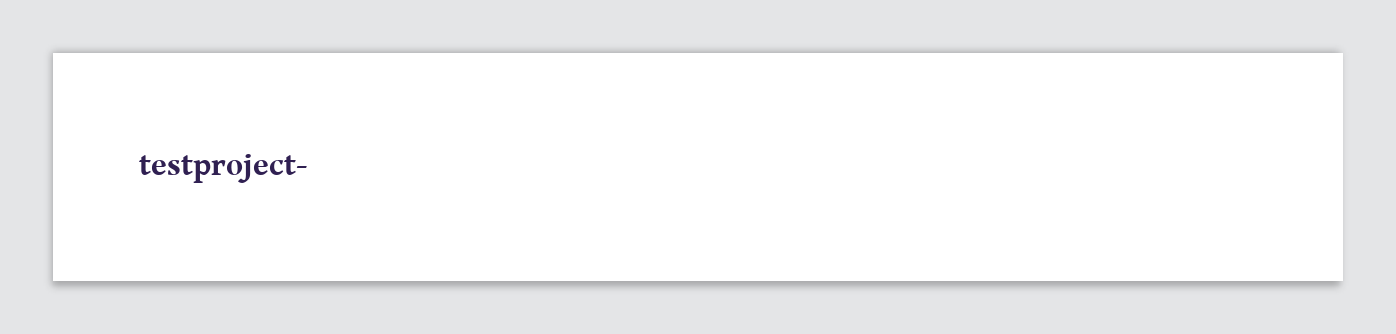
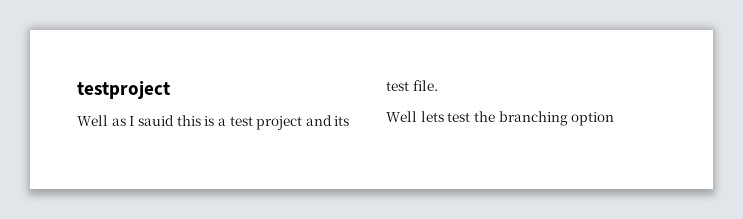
[139,154,308,183] testproject- -> [77,81,170,99] [77,115,350,130] [386,80,438,91] [386,111,615,126] testproject // Well as I sauid this is a test project and its test file. // Well lets test the branching option

